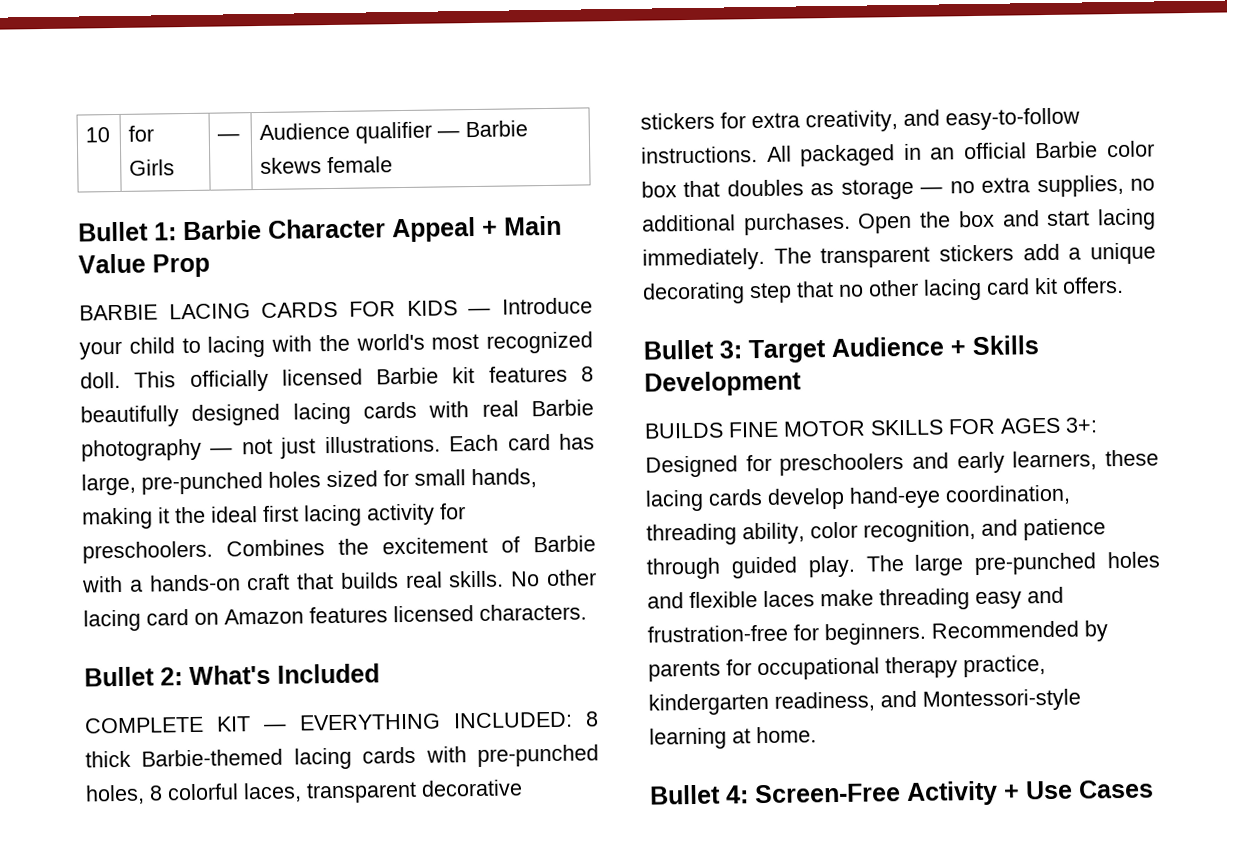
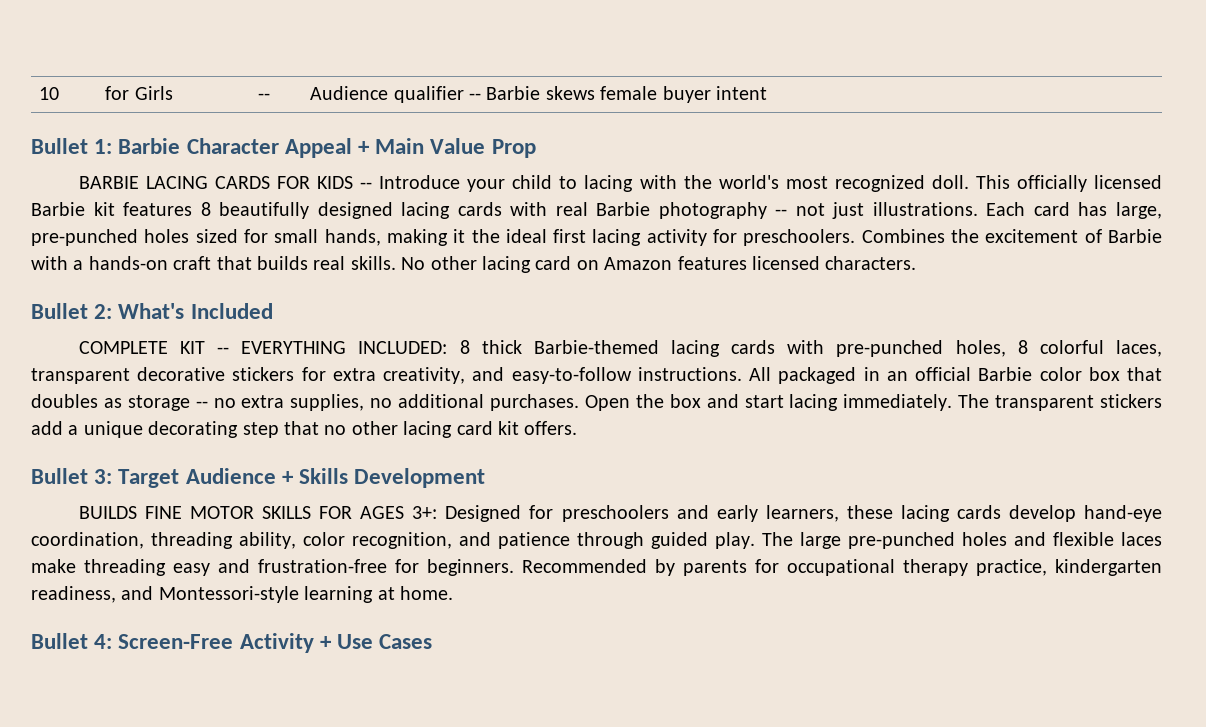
[217,133,241,141] — -> [258,93,271,100] --
[437,130,461,138] — -> [469,93,482,100] --
(394, 165) none -> [662,86,768,103] buyer intent
[468,307,492,316] — -> [360,182,373,189] --
[210,447,234,455] — -> [775,209,788,216] --
[264,723,287,731] — -> [217,347,230,354] --
[920,186,944,194] — -> [195,401,208,408] --

